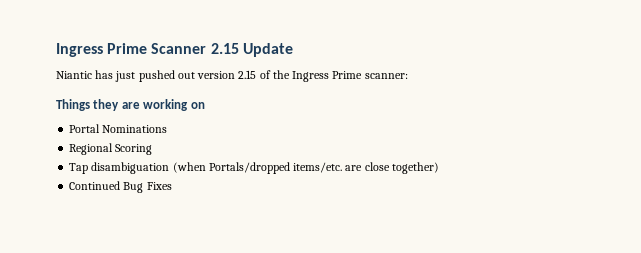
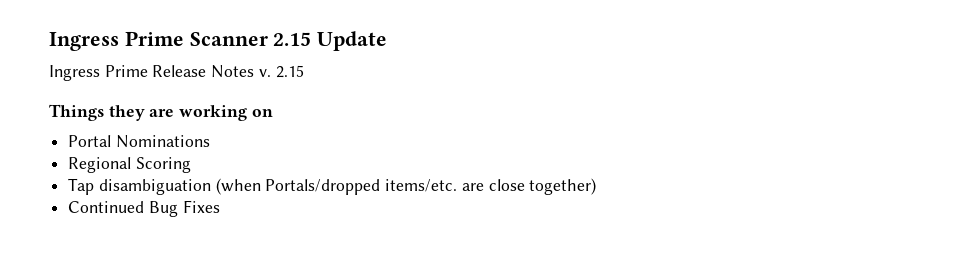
[56,70,408,82] Niantic has just pushed out version 2.15 of the Ingress Prime scanner: -> [49,65,304,81] Ingress Prime Release Notes v. 2.15

